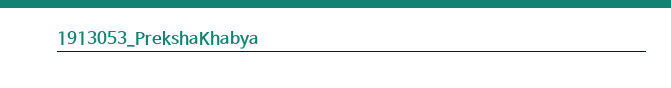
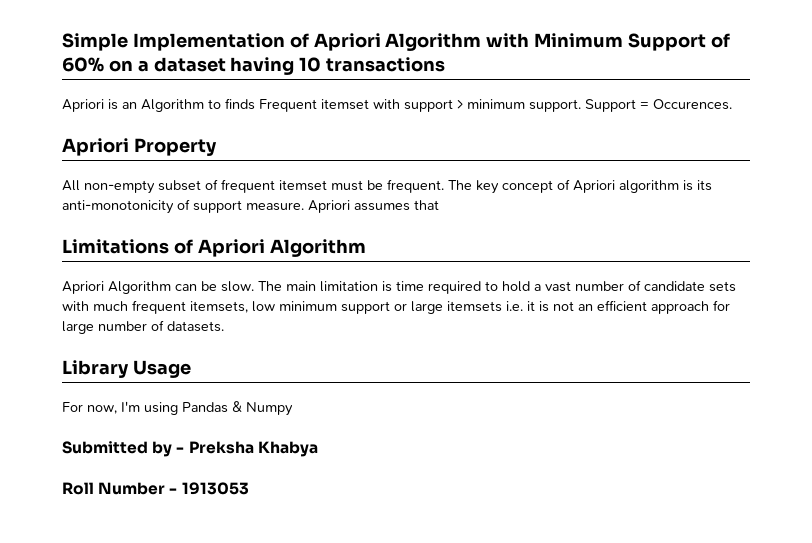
[57,31,259,49] 1913053_PrekshaKhabya -> [62,33,730,51] [62,57,446,75] [62,98,732,112] [62,138,217,156] [62,179,712,194] [62,199,439,214] [62,239,366,257] [62,280,736,294] [62,300,730,314] [62,320,224,334] [62,360,191,378] [62,401,293,416] [62,441,318,457] [62,482,249,495] Simple Implementation of Apriori Algorithm with Minimum Support of 60% on a dataset having 10 transactions // Apriori is an Algorithm to finds Frequent itemset with support > minimum support. Support = Occurences. // Apriori Property // All non-empty subset of frequent itemset must be frequent. The key concept of Apriori algorithm is its anti-monotonicity of support measure. Apriori assumes that // Limitations of Apriori Algorithm // Apriori Algorithm can be slow. The main limitation is time required to hold a vast number of candidate sets with much frequent itemsets, low minimum support or large itemsets i.e. it is not an efficient approach for large number of datasets. // Library Usage // For now, I'm using Pandas & Numpy // Submitted by - Preksha Khabya // Roll Number - 1913053

